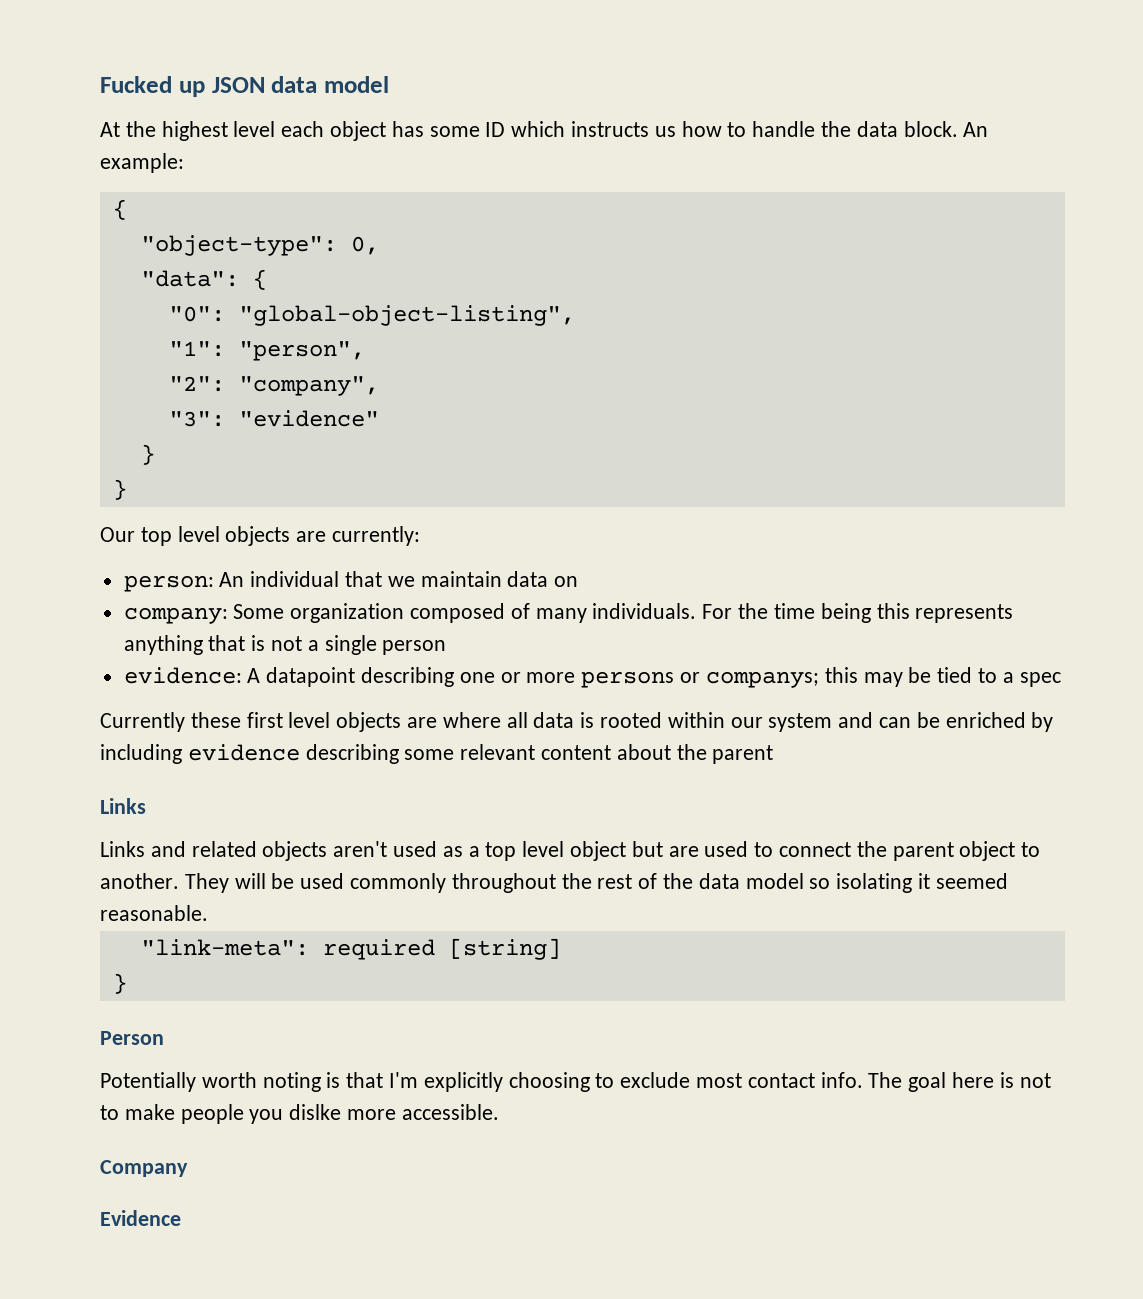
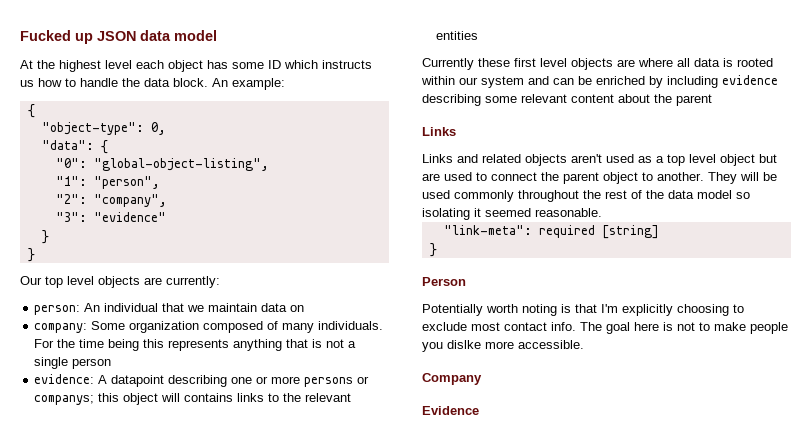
[863,667,1061,687] may be tied to a spec -> [123,393,352,405] [436,31,479,40] object will contains links to the relevant entities

